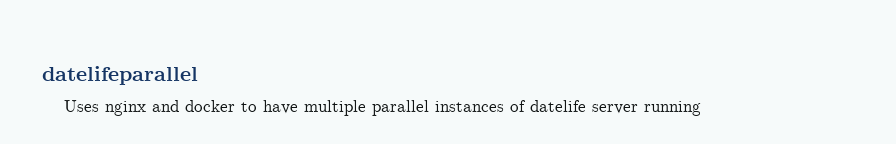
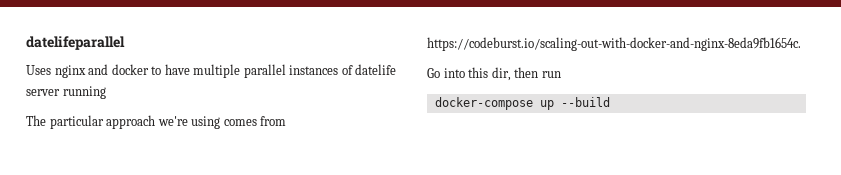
(701, 108) none -> [26,115,287,129] [427,37,801,51] [427,67,561,81] [434,97,610,110] // The particular approach we're using comes from https://codeburst.io/scaling-out-with-docker-and-nginx-8eda9fb1654c. // Go into this dir, then run // docker-compose up --build

